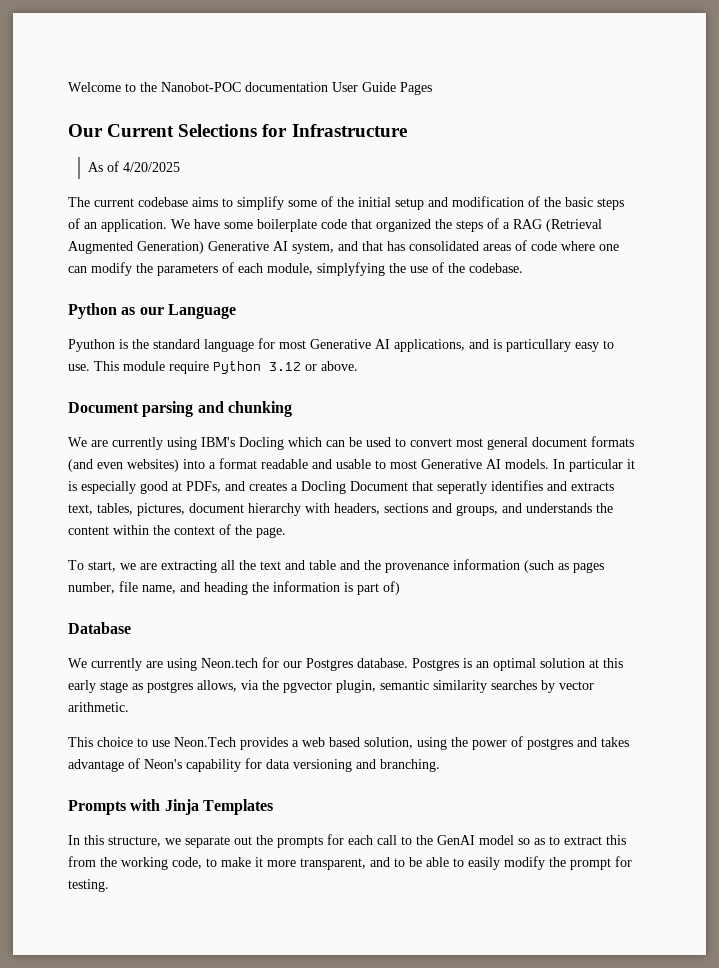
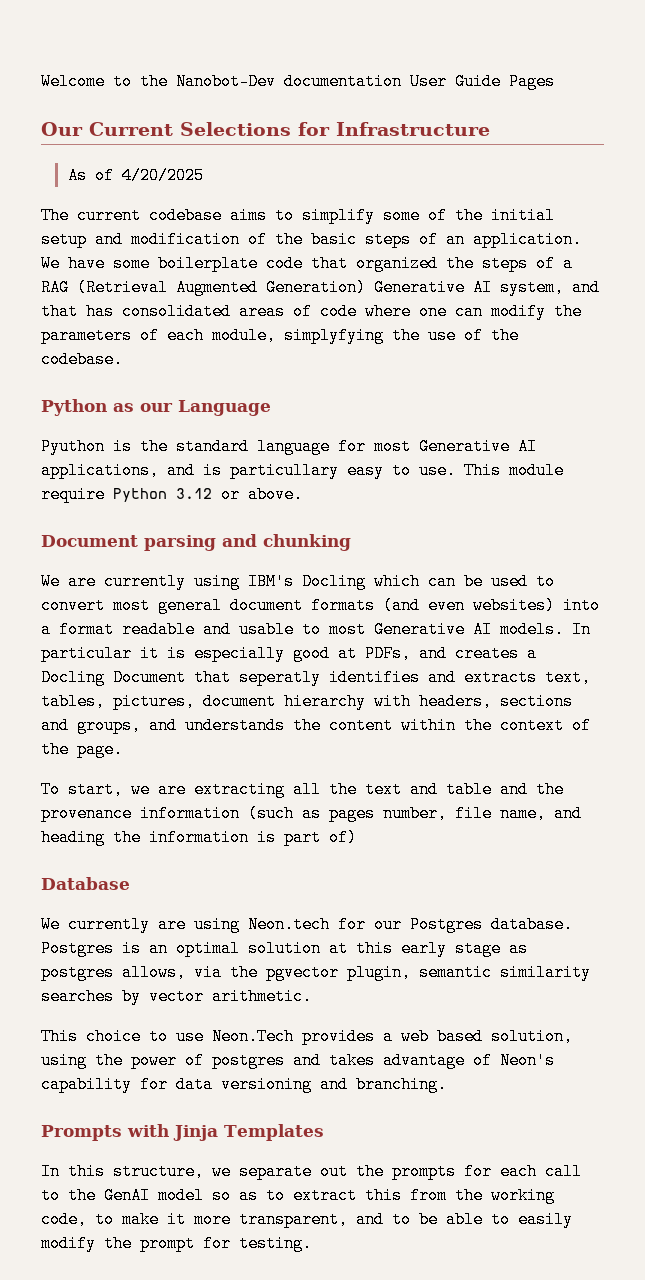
[161,82,241,92] Nanobot-POC -> [176,73,276,90] Nanobot-Dev

